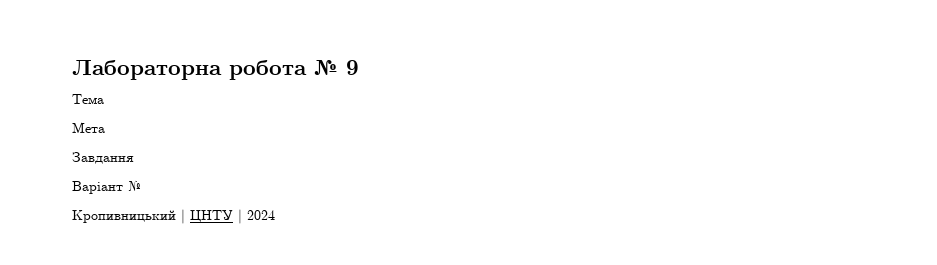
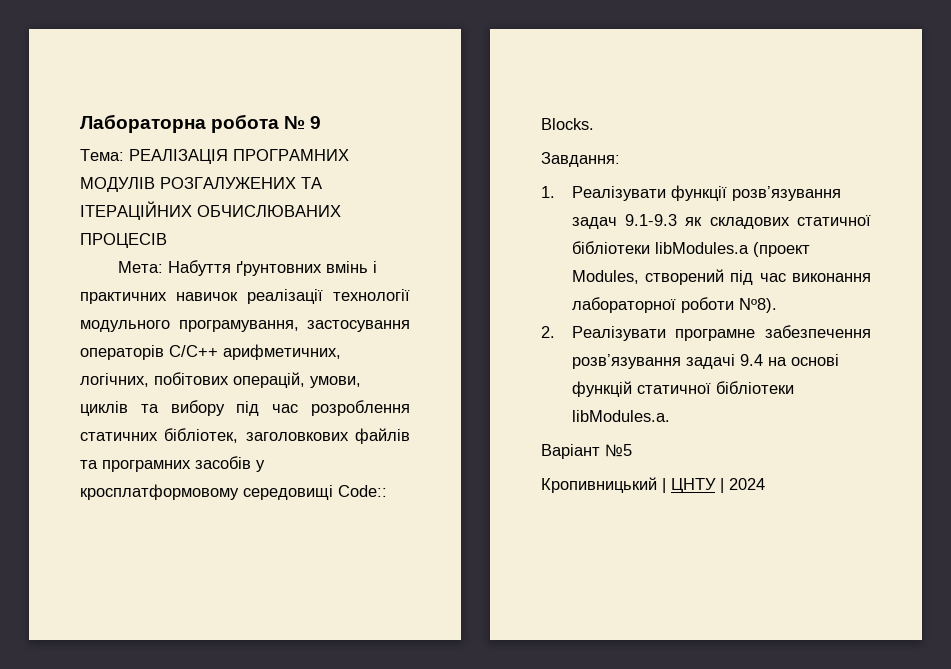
[72,94,104,104] [72,122,105,133] [72,152,134,164] Тема // Мета // Завдання -> [80,149,349,164] [80,177,322,192] [80,201,341,220] [80,233,167,248] [117,260,377,276] [80,289,410,304] [80,320,410,332] [80,344,341,360] [80,372,361,388] [80,400,410,416] [80,428,410,444] [80,456,265,472] [80,484,387,500] [541,118,594,130] [541,152,620,167] [541,185,841,201] [571,214,871,229] [571,241,810,257] [571,269,871,285] [571,297,777,313] [541,325,871,341] [571,354,839,369] [571,381,794,397] [571,410,670,422] Тема: РЕАЛІЗАЦІЯ ПРОГРАМНИХ МОДУЛІВ РОЗГАЛУЖЕНИХ ТА ІТЕРАЦІЙНИХ ОБЧИСЛЮВАНИХ ПРОЦЕСІВ // Мета: Набуття ґрунтовних вмінь і практичних навичок реалізації технології модульного програмування, застосування операторів С/C++ арифметичних, логічних, побітових операцій, умови, циклів та вибору під час розроблення статичних бібліотек, заголовкових файлів та програмних засобів у кросплатформовому середовищі Code:: Blocks. // Завдання: // 1. Реалізувати функції розвʼязування задач 9.1-9.3 як складових статичної бібліотеки libModules.а (проект Modules, створений під час виконання лабораторної роботи Nº8). // 2. Реалізувати програмне забезпечення розвʼязування задачі 9.4 на основі функцій статичної бібліотеки libModules.а.
[128,180,141,191] № -> [605,444,632,457] №5

